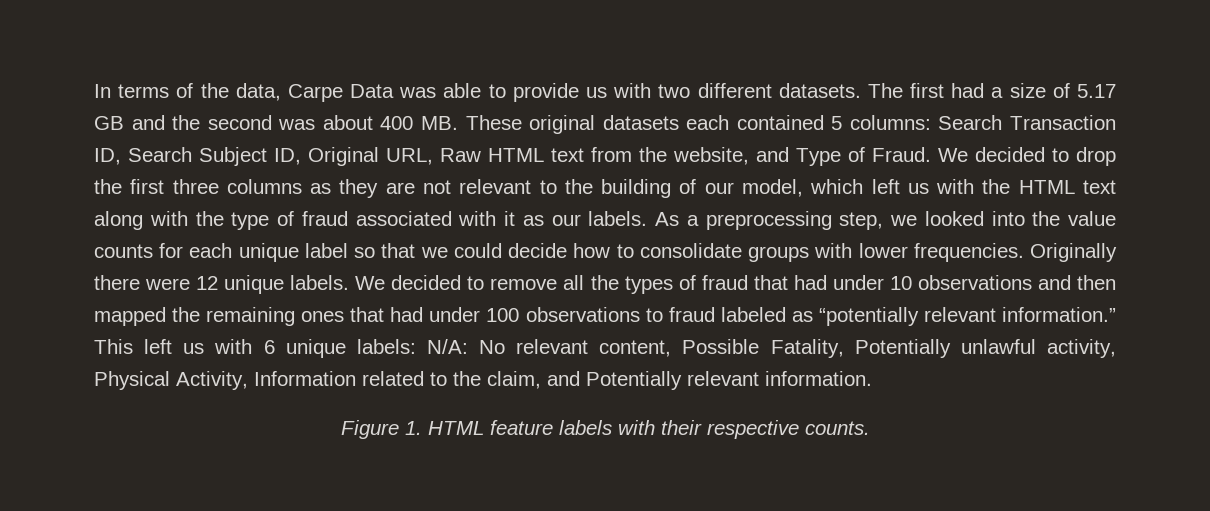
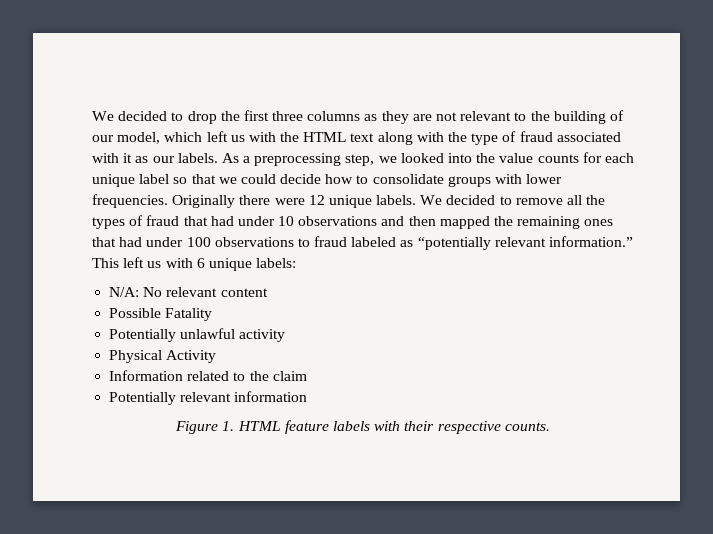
[94,83,1116,102] [94,115,1116,134] [94,147,931,166] In terms of the data, Carpe Data was able to provide us with two different datasets. The first had a size of 5.17 GB and the second was about 400 MB. These original datasets each contained 5 columns: Search Transaction ID, Search Subject ID, Original URL, Raw HTML text from the website, and Type of Fraud. -> (92, 116) none
(416, 346) none -> (297, 263) //
[599,339,1116,358] [94,371,248,390] content, Possible Fatality, Potentially unlawful activity, Physical Activity, -> [220,288,268,297] [109,308,213,321] [109,328,286,342] [109,350,217,363] content // Possible Fatality // Potentially unlawful activity // Physical Activity //
[487,371,580,389] claim, and -> [272,371,307,381] claim //
[765,371,872,386] information. -> [234,391,308,402] information

